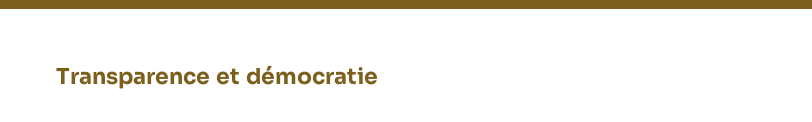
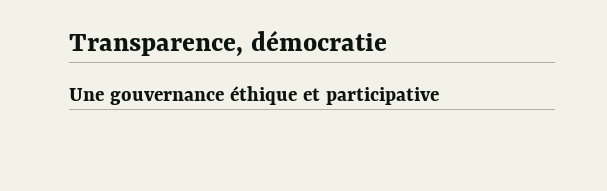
[56,65,378,89] Transparence et démocratie -> [69,30,388,57] [69,86,439,105] Transparence, démocratie // Une gouvernance éthique et participative

